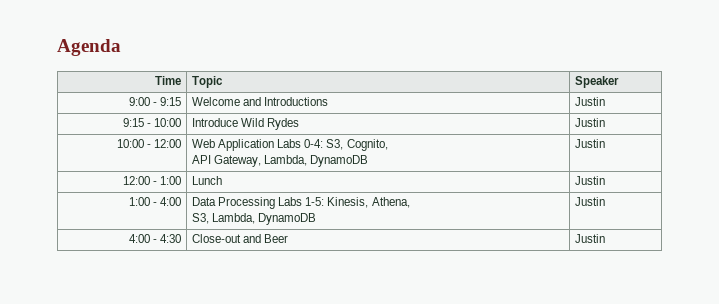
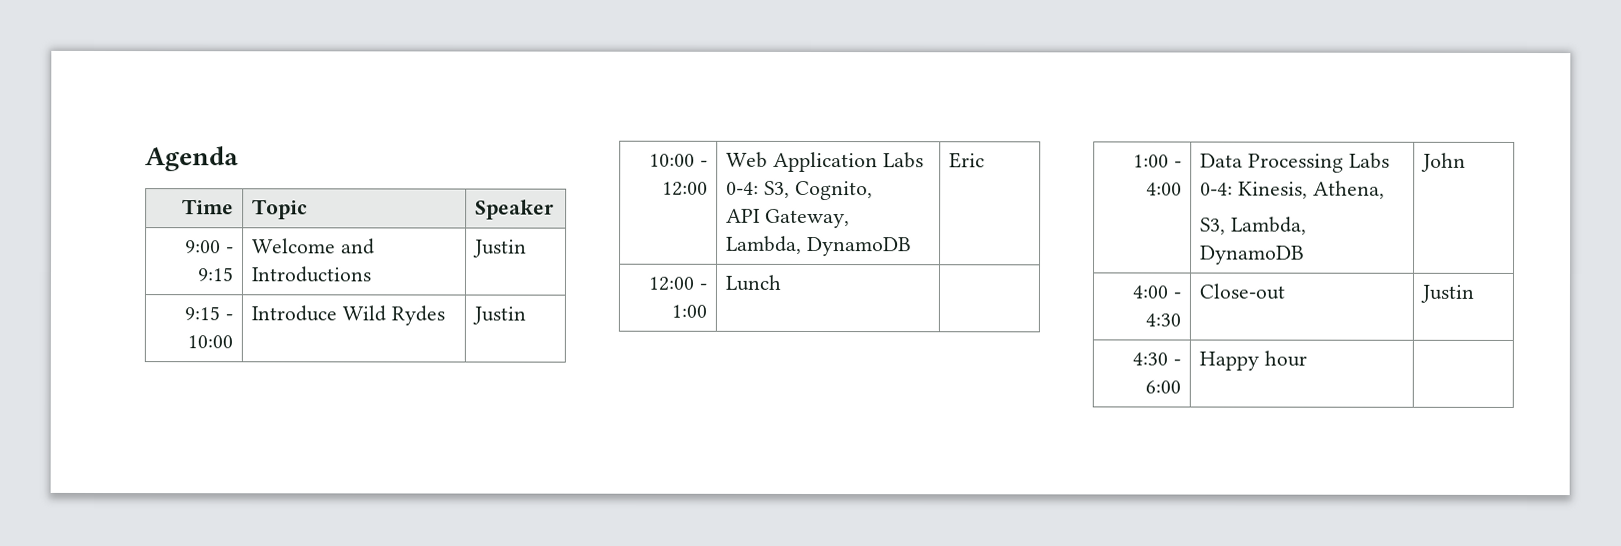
[575,139,606,148] Justin -> [949,152,986,169] Eric
[575,176,606,185] Justin -> (782, 282) none
[305,197,325,206] 1-5: -> [1200,182,1234,196] 0-4:
[575,197,606,206] Justin -> [1421,152,1467,172] John
[243,234,289,243] [575,234,606,243] and Beer | Justin -> [1420,284,1475,303] [1131,352,1181,366] [1144,380,1181,394] [1199,350,1308,371] | Justin // 4:30 - 6:00 | Happy hour |

